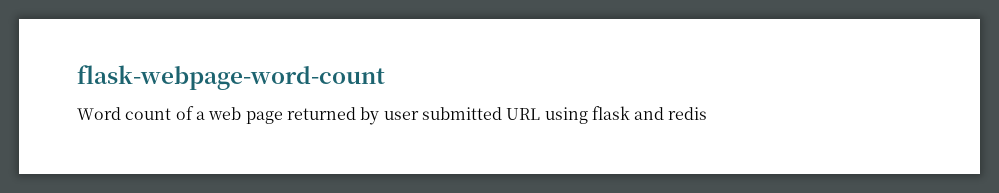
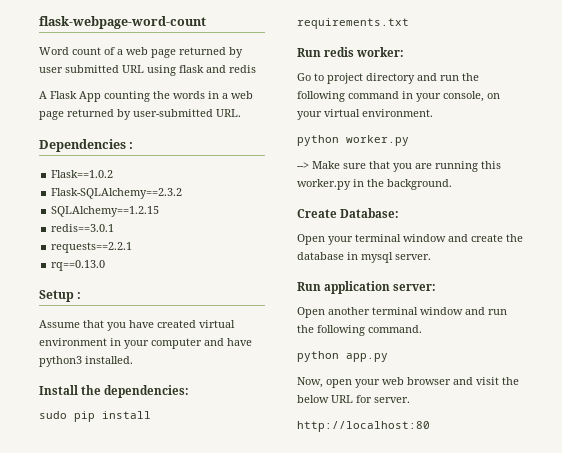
(708, 113) none -> [39,91,253,102] [39,109,241,120] [39,139,134,152] [51,170,114,178] [51,188,183,199] [51,206,160,217] [51,224,115,232] [51,242,133,253] [51,260,106,271] [39,290,82,302] [39,320,235,331] [39,338,252,349] [39,356,133,367] [39,385,190,398] [39,411,151,422] [297,18,409,29] [297,47,405,57] [297,73,479,84] [297,91,500,102] [297,109,433,120] [297,135,409,146] [297,161,501,172] [297,179,452,190] [297,208,400,218] [297,234,523,245] [297,252,431,263] [297,281,437,294] [297,307,507,318] [297,325,422,336] [297,351,388,362] [297,377,519,388] [297,395,410,403] [297,421,430,432] // A Flask App counting the words in a web page returned by user-submitted URL. // Dependencies : // Flask==1.0.2 // Flask-SQLAlchemy==2.3.2 // SQLAlchemy==1.2.15 // redis==3.0.1 // requests==2.2.1 // rq==0.13.0 // Setup : // Assume that you have created virtual environment in your computer and have python3 installed. // Install the dependencies: // sudo pip install requirements.txt // Run redis worker: // Go to project directory and run the following command in your console, on your virtual environment. // python worker.py // --> Make sure that you are running this worker.py in the background. // Create Database: // Open your terminal window and create the database in mysql server. // Run application server: // Open another terminal window and run the following command. // python app.py // Now, open your web browser and visit the below URL for server. // http://localhost:80

